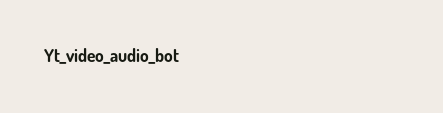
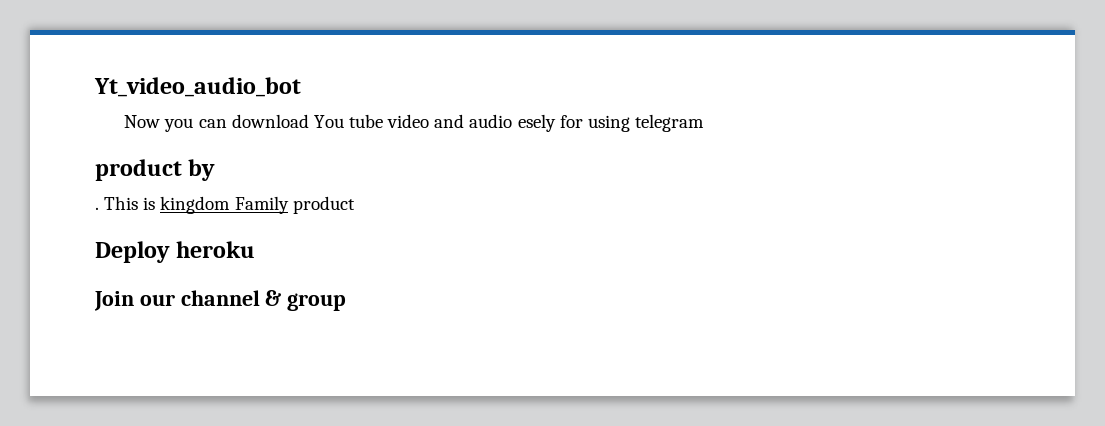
(179, 56) none -> [124,114,704,132] [95,159,216,181] [95,196,355,214] [95,241,256,263] [94,290,347,311] // Now you can download You tube video and audio esely for using telegram // product by // . This is kingdom Family product // Deploy heroku // Join our channel & group

